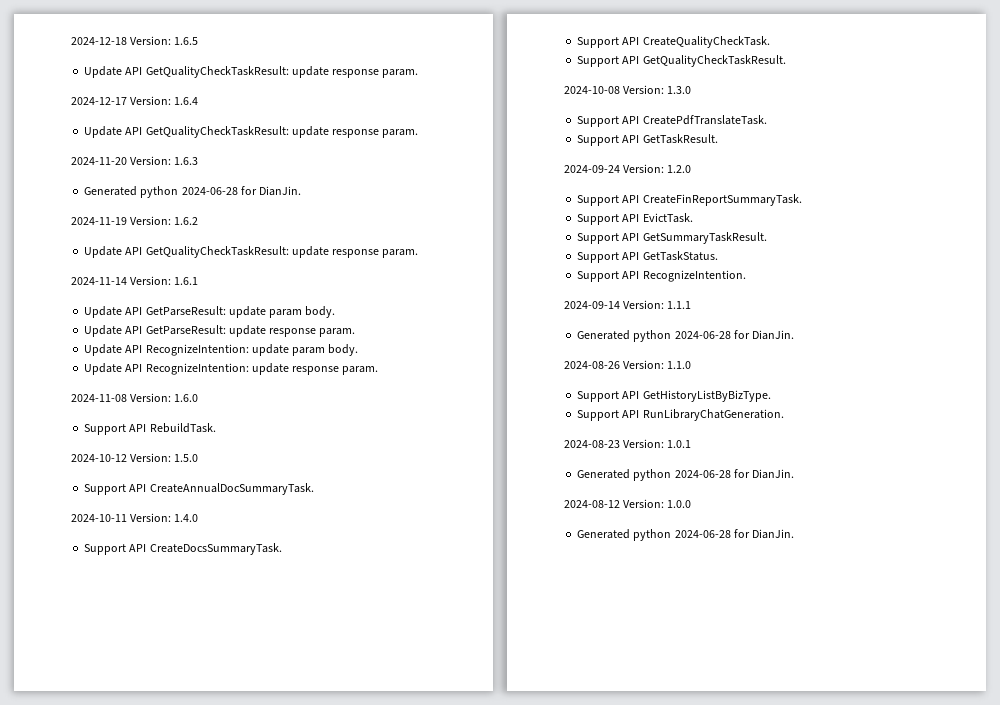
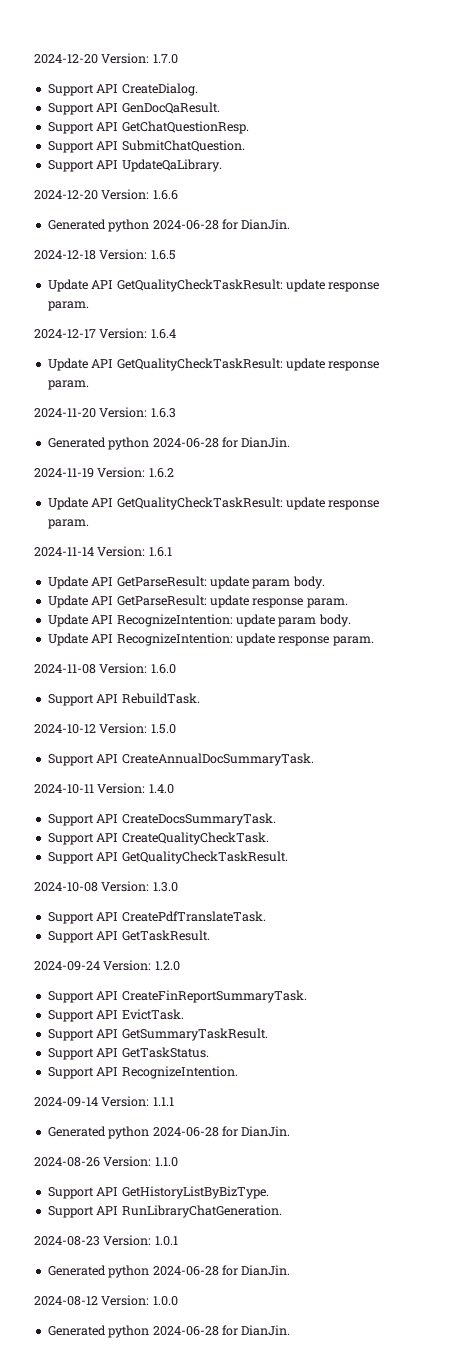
(71, 41) none -> [34,53,178,64] [47,83,198,96] [47,102,220,115] [47,121,249,134] [47,140,245,153] [47,159,222,172] [34,189,178,200] [47,219,291,232] 2024-12-20 Version: 1.7.0 // Support API CreateDialog. // Support API GenDocQaResult. // Support API GetChatQuestionResp. // Support API SubmitChatQuestion. // Support API UpdateQaLibrary. // 2024-12-20 Version: 1.6.6 // Generated python 2024-06-28 for DianJin. //

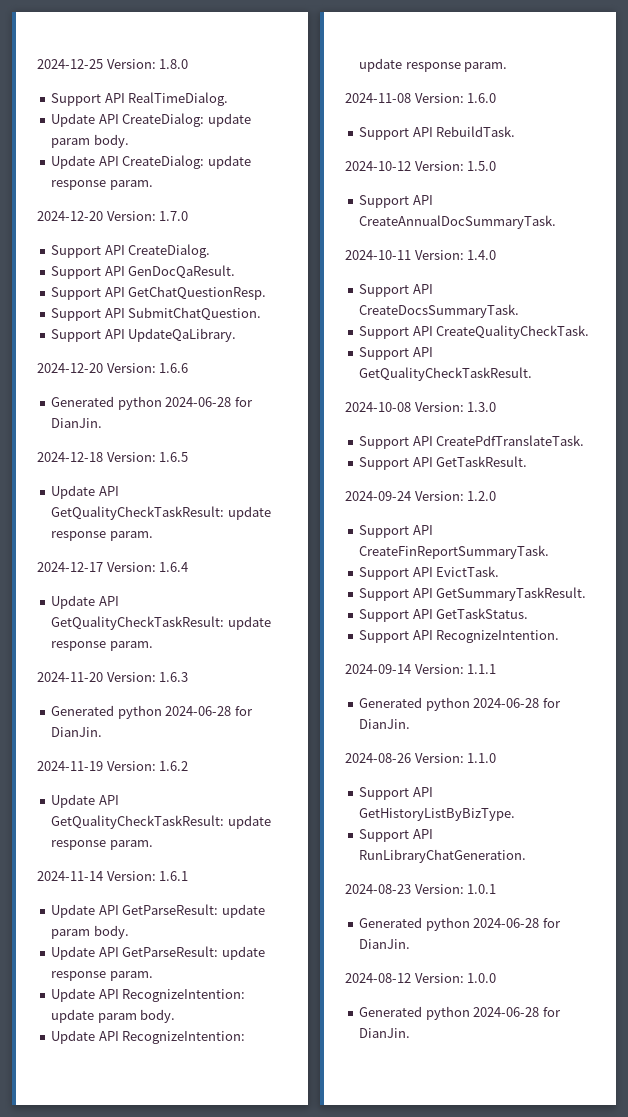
(34, 59) none -> [37,59,189,69] [51,92,229,106] [51,113,251,127] [51,134,129,148] [51,155,251,169] [51,180,153,190] 2024-12-25 Version: 1.8.0 // Support API RealTimeDialog. // Update API CreateDialog: update param body. // Update API CreateDialog: update response param. //

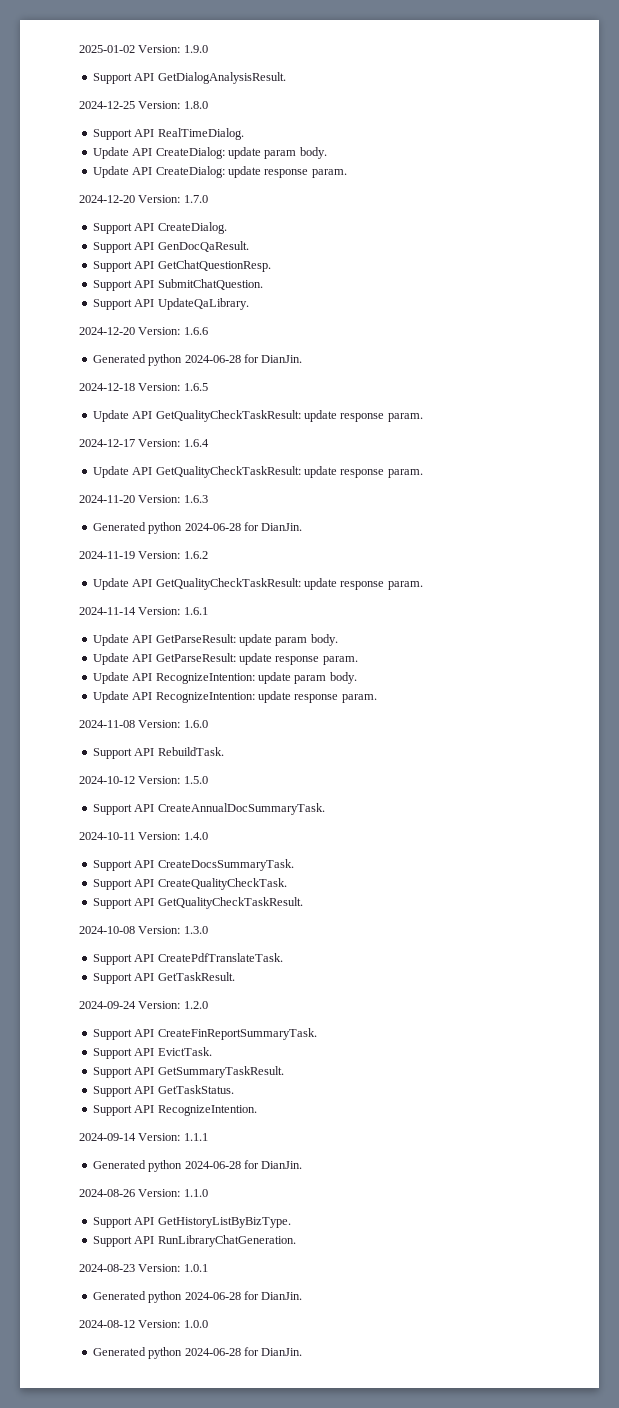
(37, 64) none -> [79,45,208,53] [92,72,286,84] 2025-01-02 Version: 1.9.0 // Support API GetDialogAnalysisResult. //

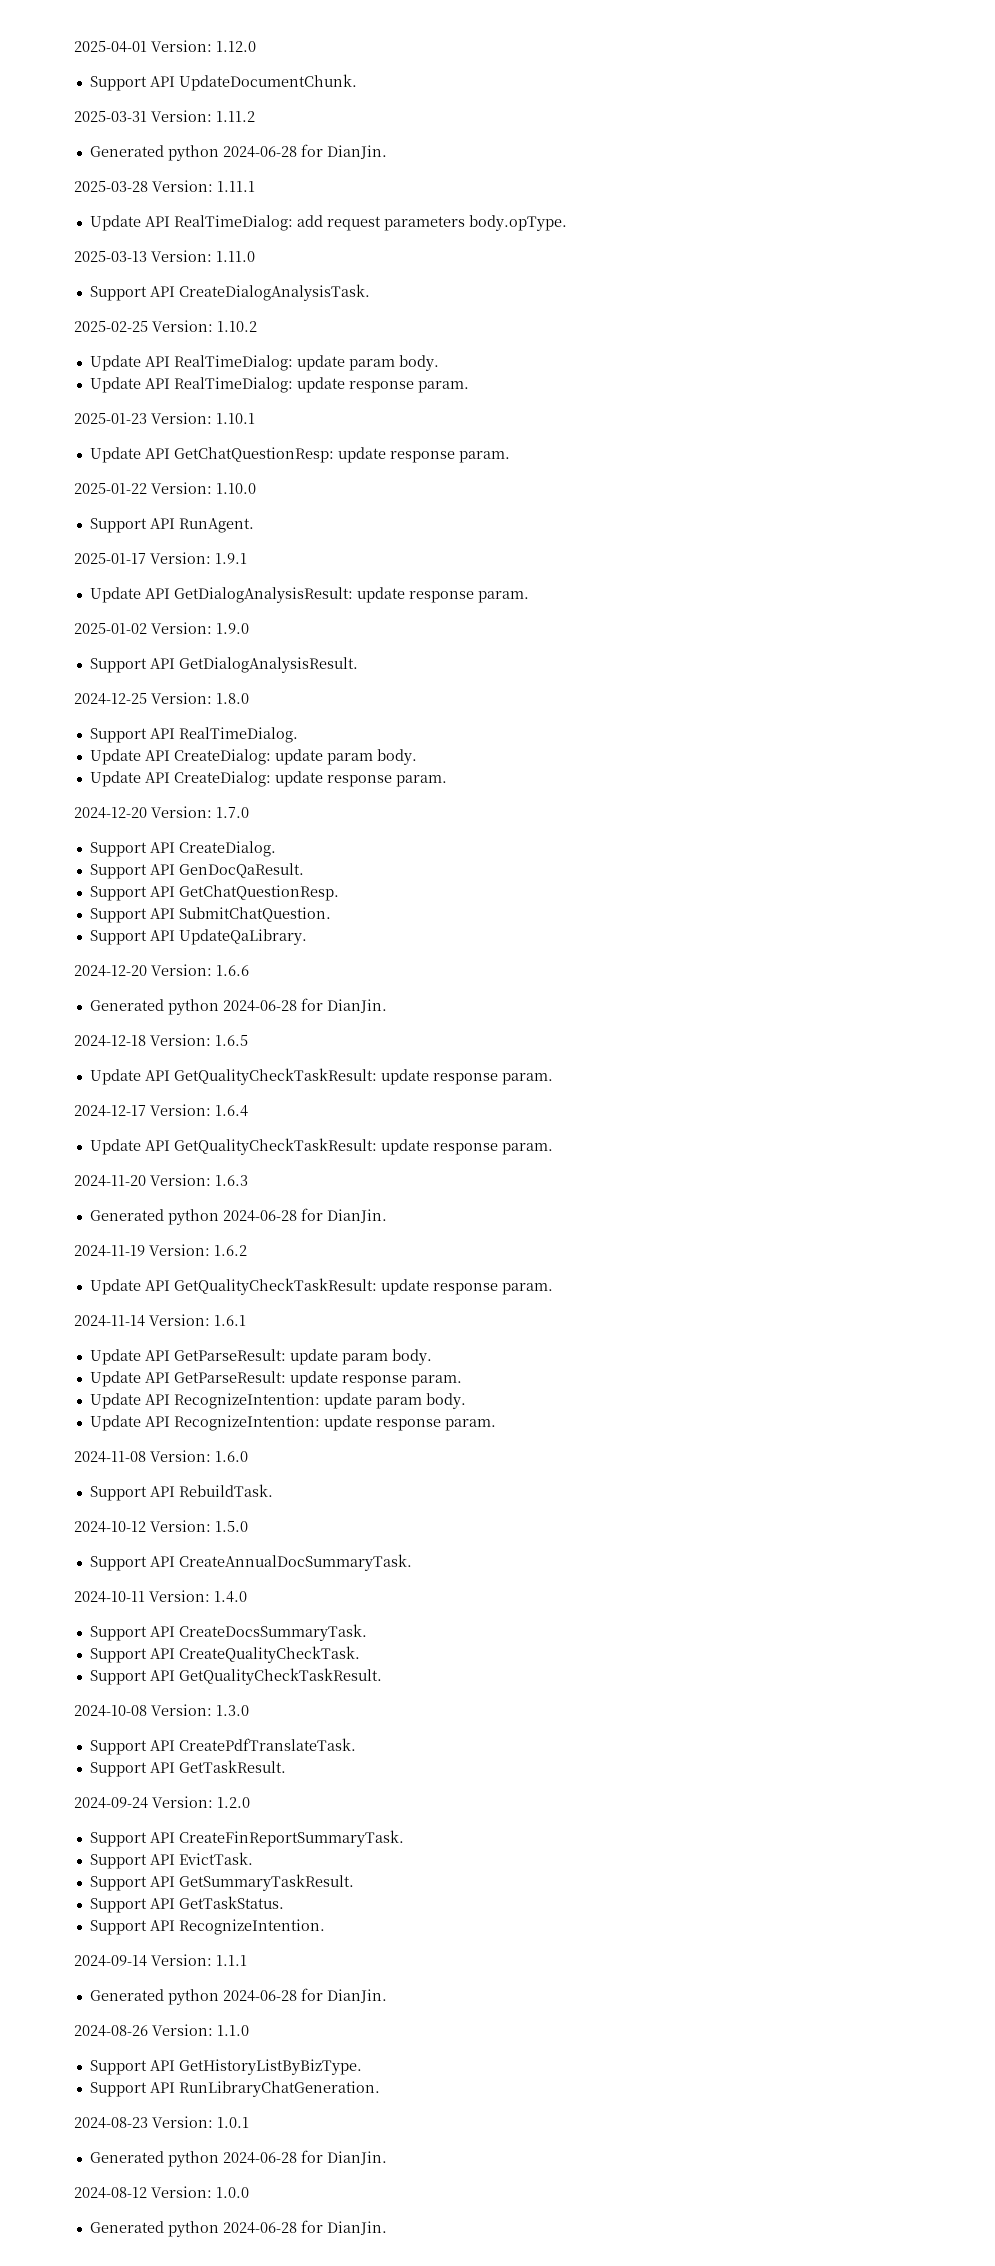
(79, 49) none -> [74,40,256,53] [89,74,357,91] [74,110,255,122] [89,144,387,161] [74,180,255,192] [89,215,567,231] [74,250,255,262] [89,284,370,301] [74,320,257,332] [89,355,439,371] [89,377,469,393] [74,412,255,424] [89,447,510,463] [74,482,256,494] [89,518,254,533] [74,552,247,564] [89,587,529,603] 2025-04-01 Version: 1.12.0 // Support API UpdateDocumentChunk. // 2025-03-31 Version: 1.11.2 // Generated python 2024-06-28 for DianJin. // 2025-03-28 Version: 1.11.1 // Update API RealTimeDialog: add request parameters body.opType. // 2025-03-13 Version: 1.11.0 // Support API CreateDialogAnalysisTask. // 2025-02-25 Version: 1.10.2 // Update API RealTimeDialog: update param body. // Update API RealTimeDialog: update response param. // 2025-01-23 Version: 1.10.1 // Update API GetChatQuestionResp: update response param. // 2025-01-22 Version: 1.10.0 // Support API RunAgent. // 2025-01-17 Version: 1.9.1 // Update API GetDialogAnalysisResult: update response param. //

